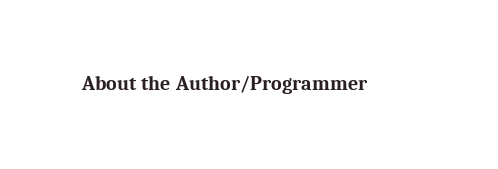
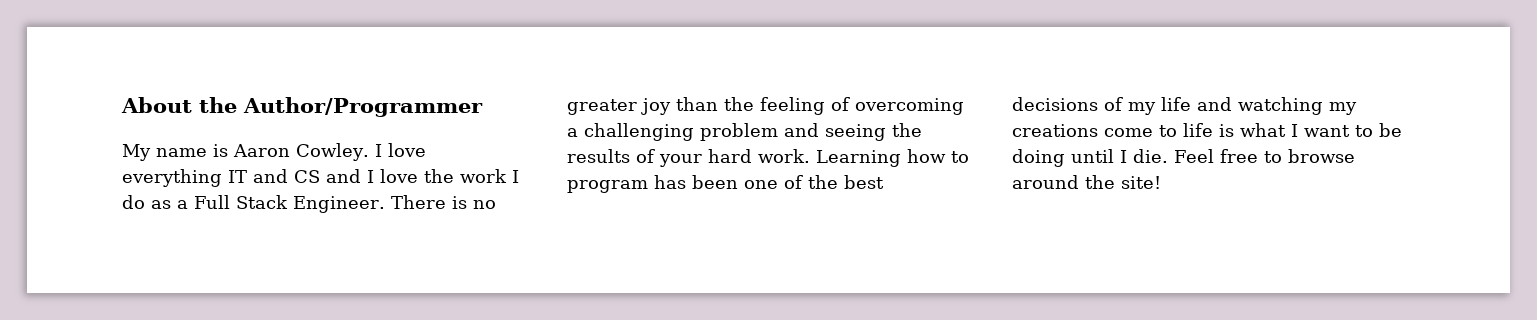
(368, 84) none -> [122,143,426,161] [122,169,519,187] [122,195,496,213] [567,97,964,115] [567,123,922,141] [567,149,969,167] [567,175,884,193] [1012,97,1357,115] [1012,123,1402,137] [1012,149,1355,167] [1012,175,1161,189] // My name is Aaron Cowley. I love everything IT and CS and I love the work I do as a Full Stack Engineer. There is no greater joy than the feeling of overcoming a challenging problem and seeing the results of your hard work. Learning how to program has been one of the best decisions of my life and watching my creations come to life is what I want to be doing until I die. Feel free to browse around the site!

